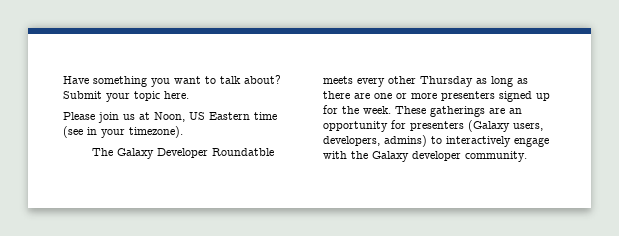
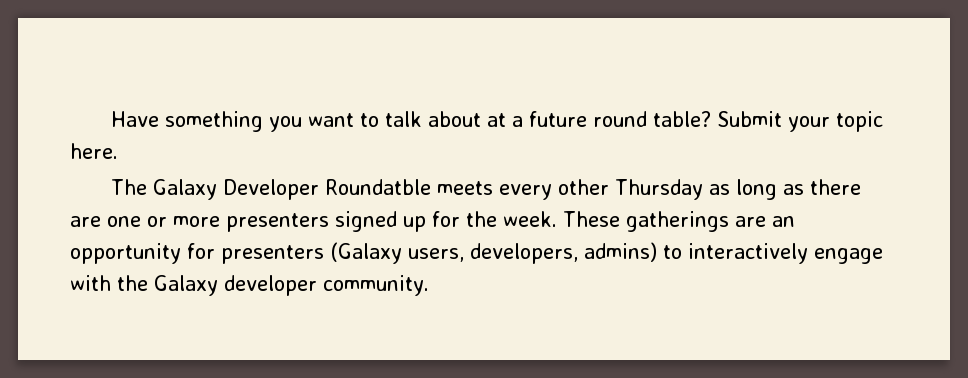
[244,75,281,84] [63,91,189,102] [63,112,277,123] [63,126,183,138] about? Submit your topic here. // Please join us at Noon, US Eastern time (see in your timezone). -> [428,111,884,132] [70,143,118,159] about at a future round table? Submit your topic here.

